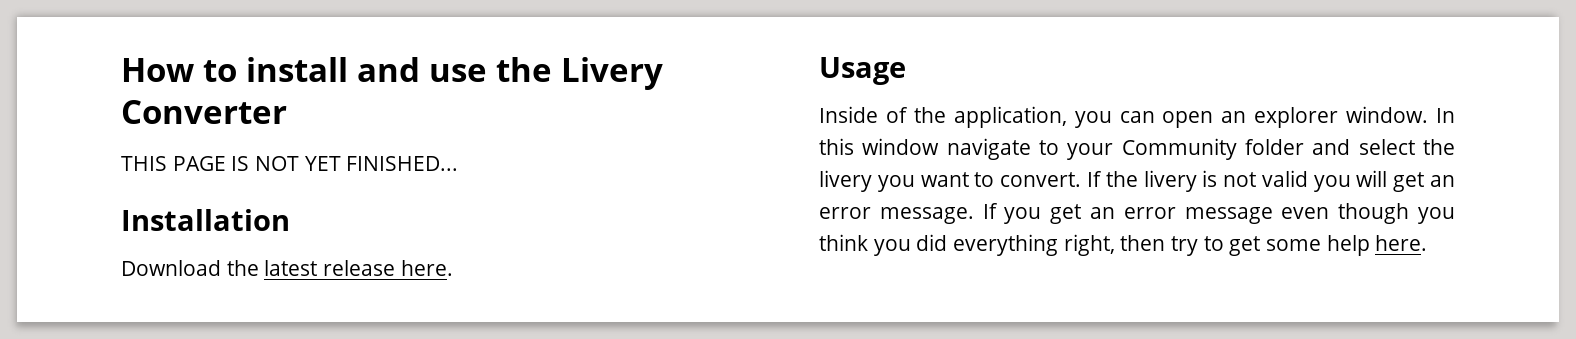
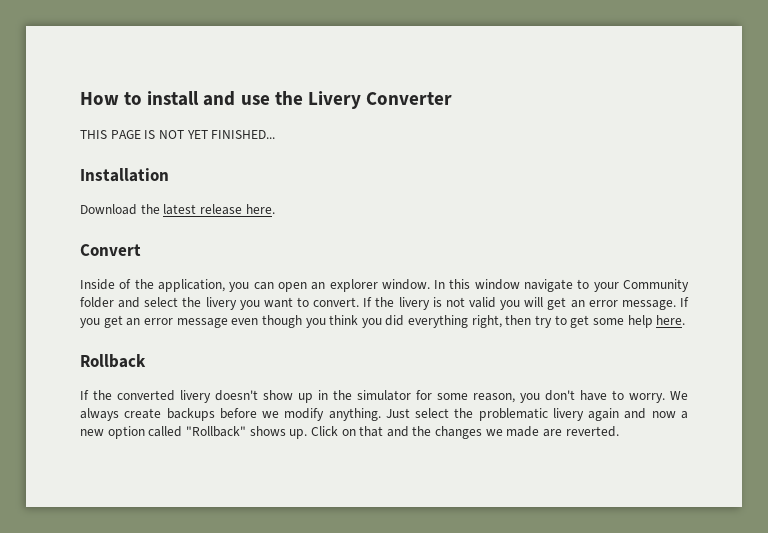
[819,57,906,85] Usage -> [80,244,141,256] Convert
(1428, 243) none -> [80,354,146,368] [80,390,688,403] [80,408,688,421] [80,426,619,439] // Rollback // If the converted livery doesn't show up in the simulator for some reason, you don't have to worry. We always create backups before we modify anything. Just select the problematic livery again and now a new option called "Rollback" shows up. Click on that and the changes we made are reverted.

